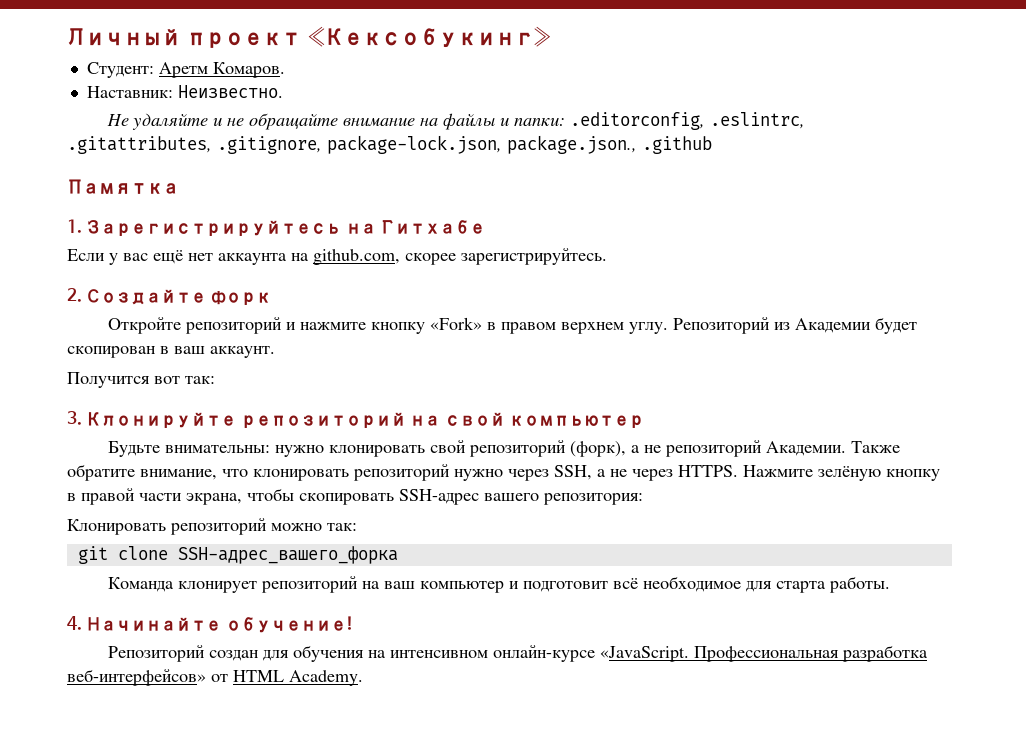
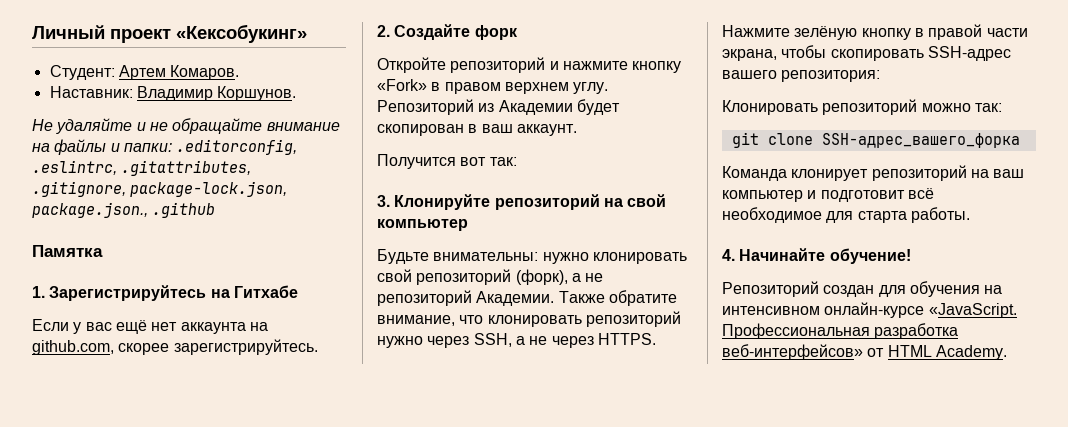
[158,62,208,78] Аретм -> [118,65,166,80] Артем
[177,85,283,98] Неизвестно. -> [136,86,297,101] Владимир Коршунов.

